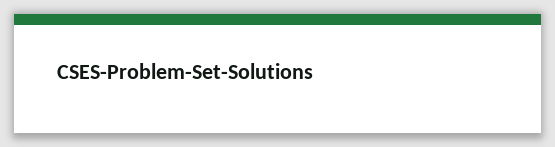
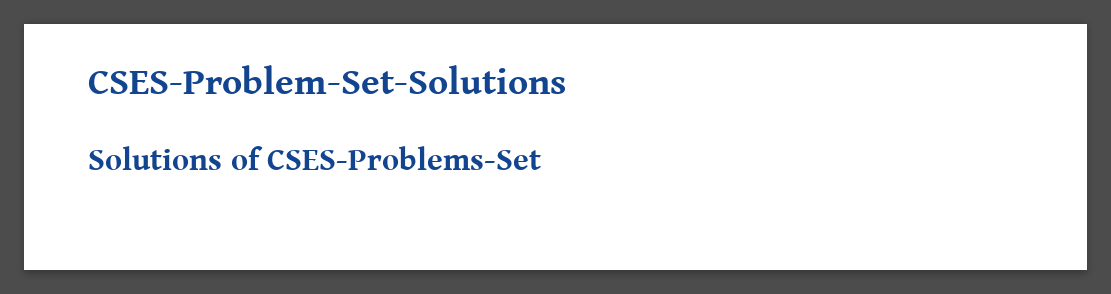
(313, 71) none -> [88,146,542,170] // Solutions of CSES-Problems-Set

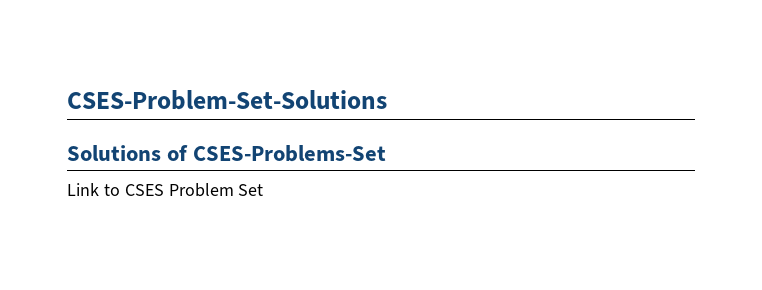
(542, 158) none -> [67,183,264,197] // Link to CSES Problem Set

